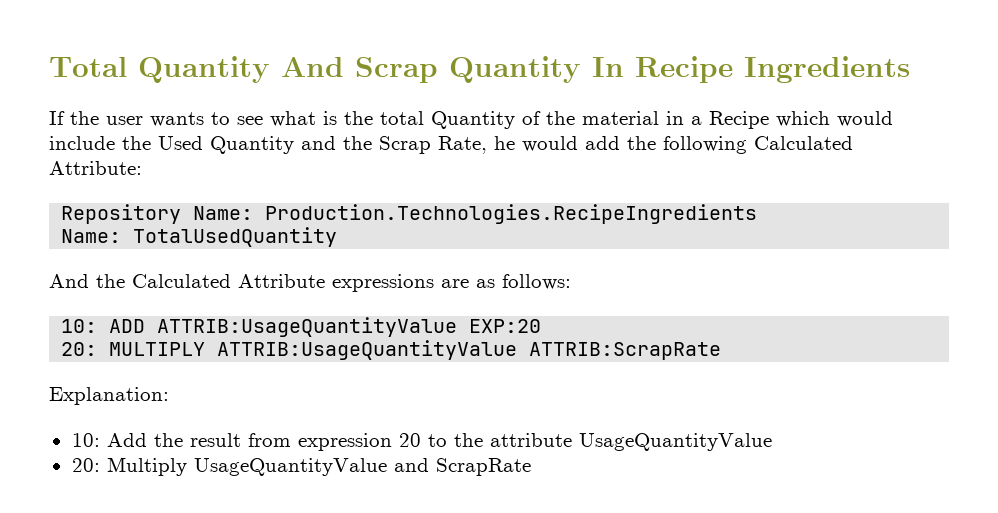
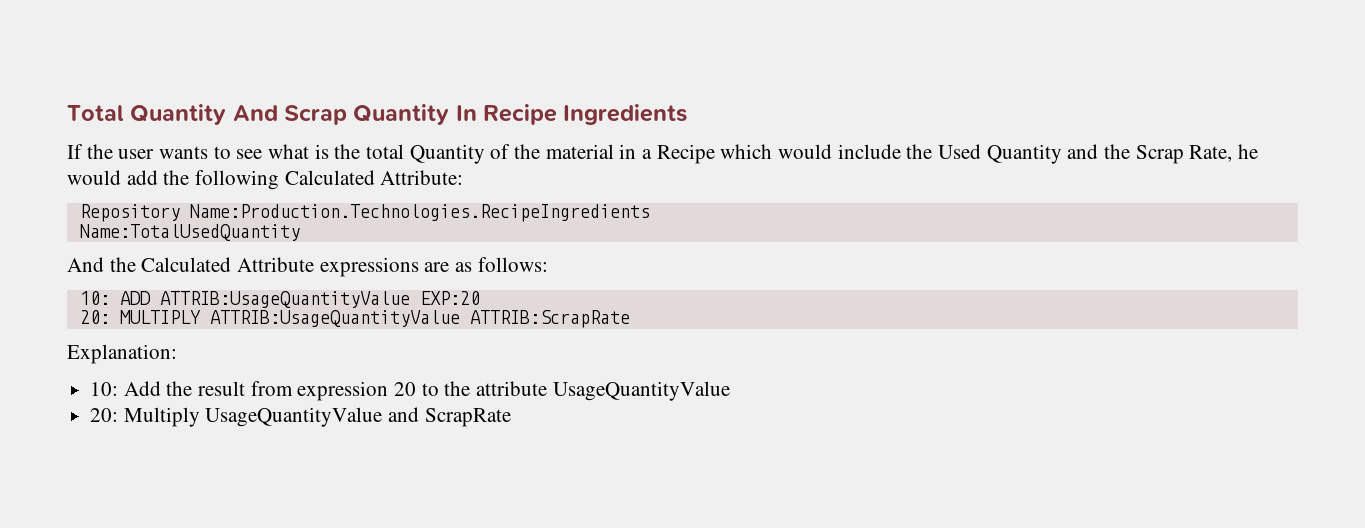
[193,204,758,224] [61,227,338,247] Name: Production.Technologies.RecipeIngredients // Name: TotalUsedQuantity -> [189,204,650,222] [79,224,300,241] Name:Production.Technologies.RecipeIngredients // Name:TotalUsedQuantity

